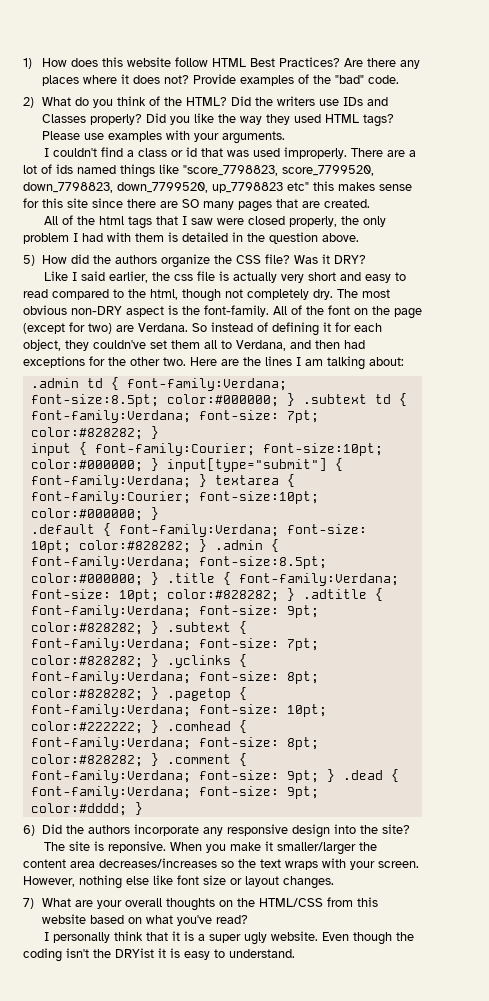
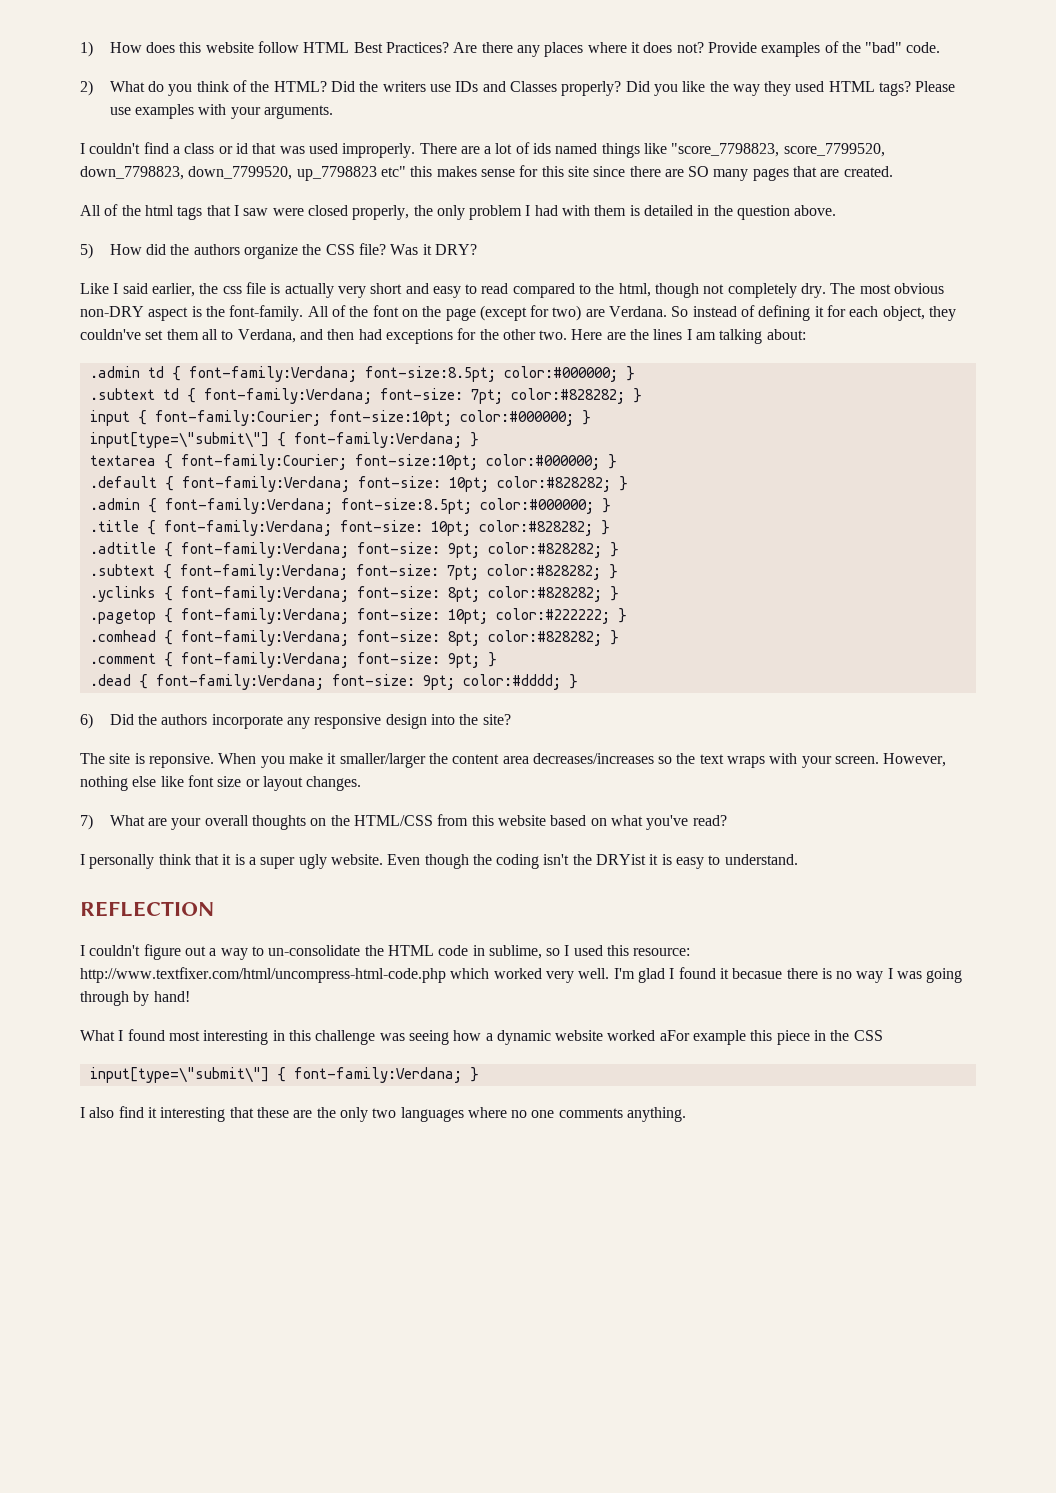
(295, 399) none -> (635, 373) //
[166,458,343,472] [30,474,207,488] input[type="submit"] { font-family:Verdana; } -> [89,432,479,448] // input[type=\"submit\"] { font-family:Verdana; } //
(207, 545) none -> (628, 483) //
(159, 578) none -> (611, 505) //
(295, 594) none -> (610, 527) //
(159, 627) none -> (619, 549) //
(159, 660) none -> (618, 571) //
(159, 693) none -> (619, 593) //
(159, 726) none -> (627, 615) //
(159, 759) none -> (619, 637) //
(335, 775) none -> (497, 659) //
(295, 953) none -> [80,901,214,917] [80,944,691,960] [80,967,963,983] [80,991,190,1006] [80,1029,883,1045] [89,1067,479,1083] [80,1106,687,1122] // REFLECTION // I couldn't figure out a way to un-consolidate the HTML code in sublime, so I used this resource: http://www.textfixer.com/html/uncompress-html-code.php which worked very well. I'm glad I found it becasue there is no way I was going through by hand! // What I found most interesting in this challenge was seeing how a dynamic website worked aFor example this piece in the CSS // input[type=\"submit\"] { font-family:Verdana; } // I also find it interesting that these are the only two languages where no one comments anything.

